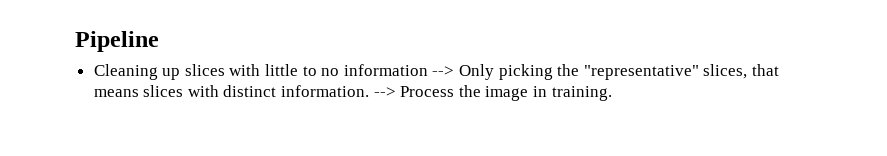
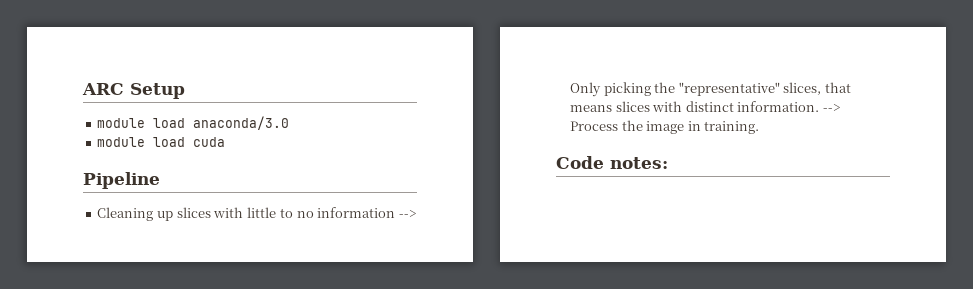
(75, 41) none -> [82,83,185,99] [97,116,290,130] [97,137,226,147] ARC Setup // module load anaconda/3.0 // module load cuda //
(612, 93) none -> [556,156,668,169] // Code notes:

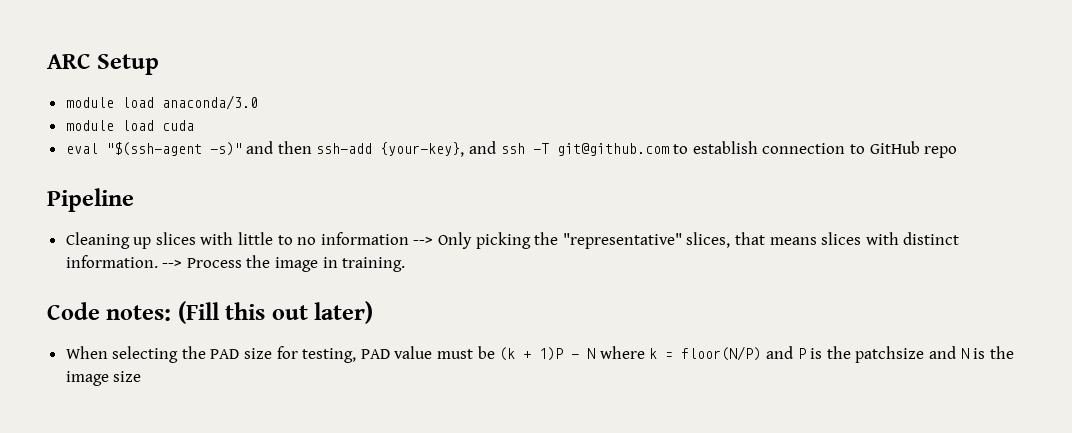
(226, 142) none -> [65,141,958,158] // eval "$(ssh-agent -s)" and then ssh-add {your-key}, and ssh -T git@github.com to establish connection to GitHub repo
(668, 163) none -> [177,301,374,324] [65,346,1014,363] [65,371,142,386] (Fill this out later) // When selecting the PAD size for testing, PAD value must be (k + 1)P - N where k = floor(N/P) and P is the patchsize and N is the image size

